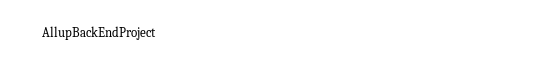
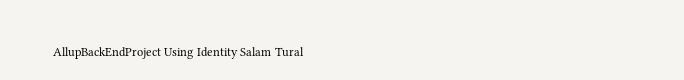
(156, 33) none -> [164,47,304,59] Using Identity Salam Tural

